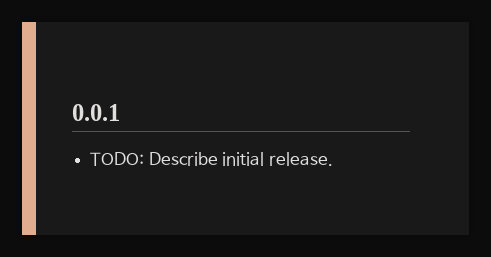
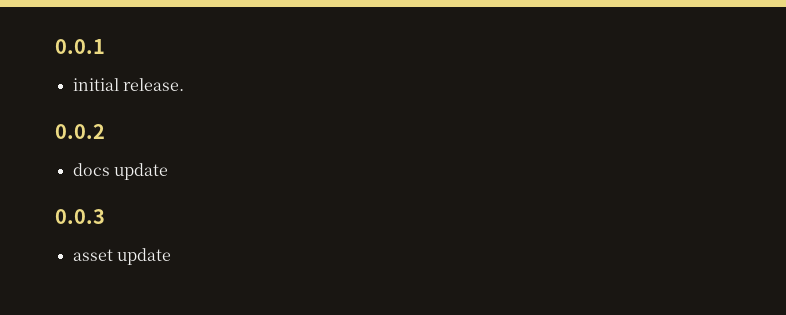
[90,152,218,166] TODO: Describe -> (105, 46) none
(333, 159) none -> [55,124,105,139] [72,163,168,180] [55,209,105,224] [72,248,171,265] // 0.0.2 // docs update // 0.0.3 // asset update

